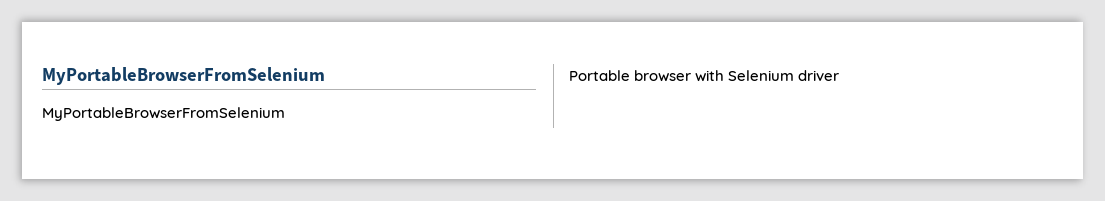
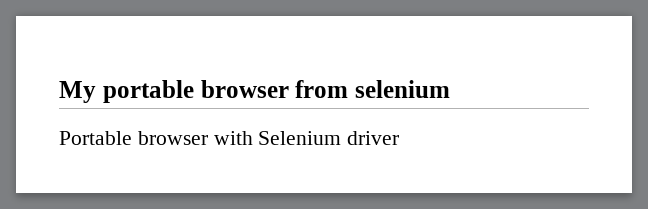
[42,67,325,85] [42,107,285,121] MyPortableBrowserFromSelenium // MyPortableBrowserFromSelenium -> [59,80,450,103] My portable browser from selenium

